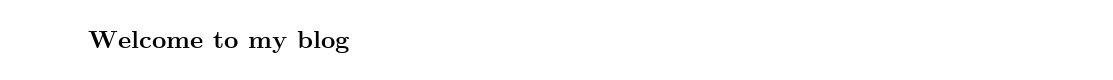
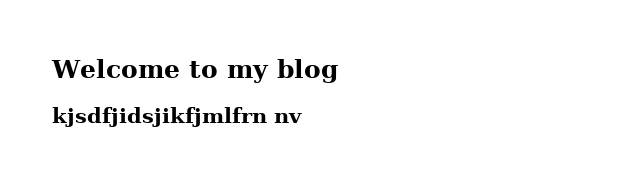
(349, 42) none -> [52,107,302,127] // kjsdfjidsjikfjmlfrn nv

